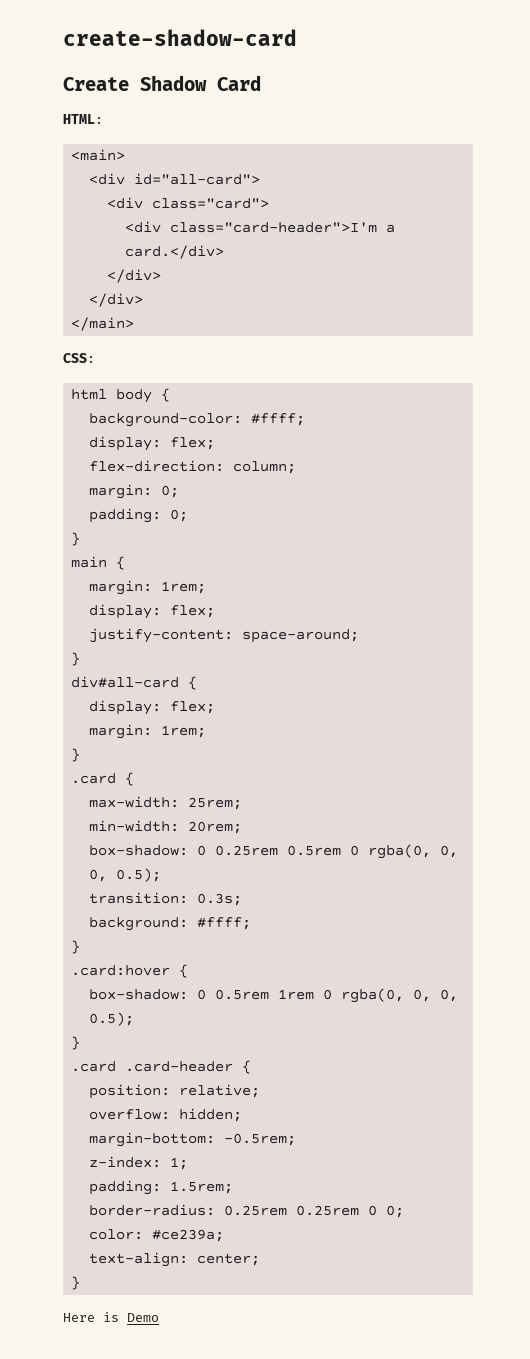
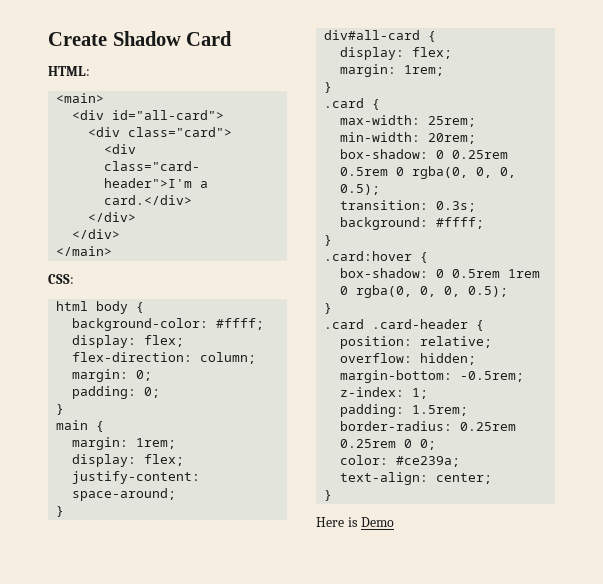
[63,29,297,46] create-shadow-card // -> (48, 39) none

